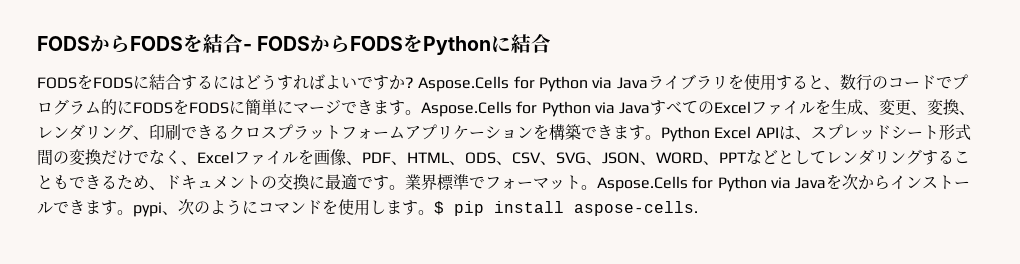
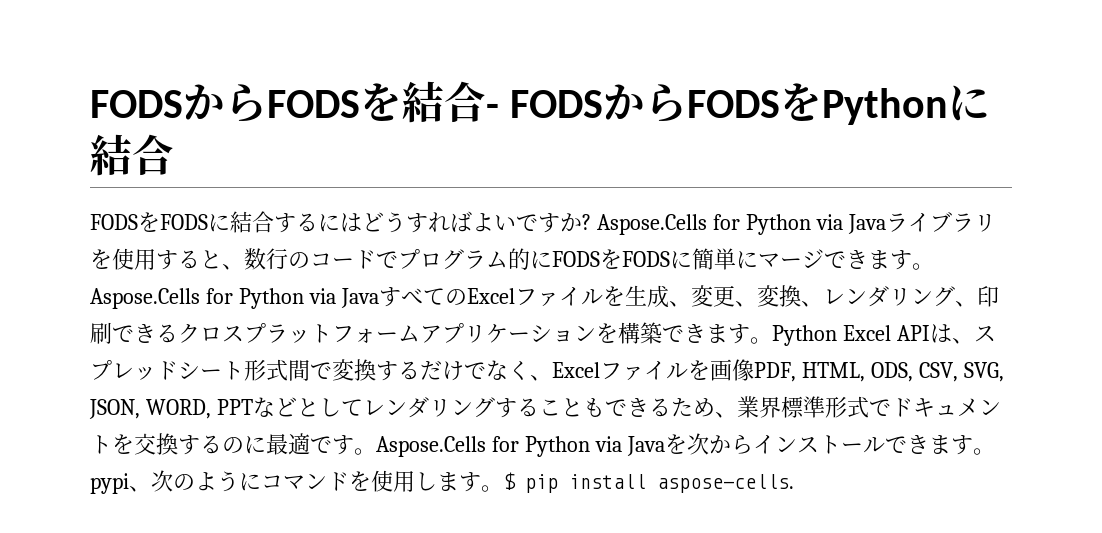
[53,149,101,165] の変換 -> [310,359,420,381] で変換する
[346,152,719,165] 、PDF、HTML、ODS、CSV、SVG、JSON、WORD、 -> [754,362,1004,382] [89,399,211,419] PDF, HTML, ODS, CSV, SVG, JSON, WORD,
[165,173,581,190] ドキュメントの交換に最適です。業界標準でフォーマット -> [736,396,1001,418] [90,433,354,455] 業界標準形式でドキュメントを交換するのに最適です

